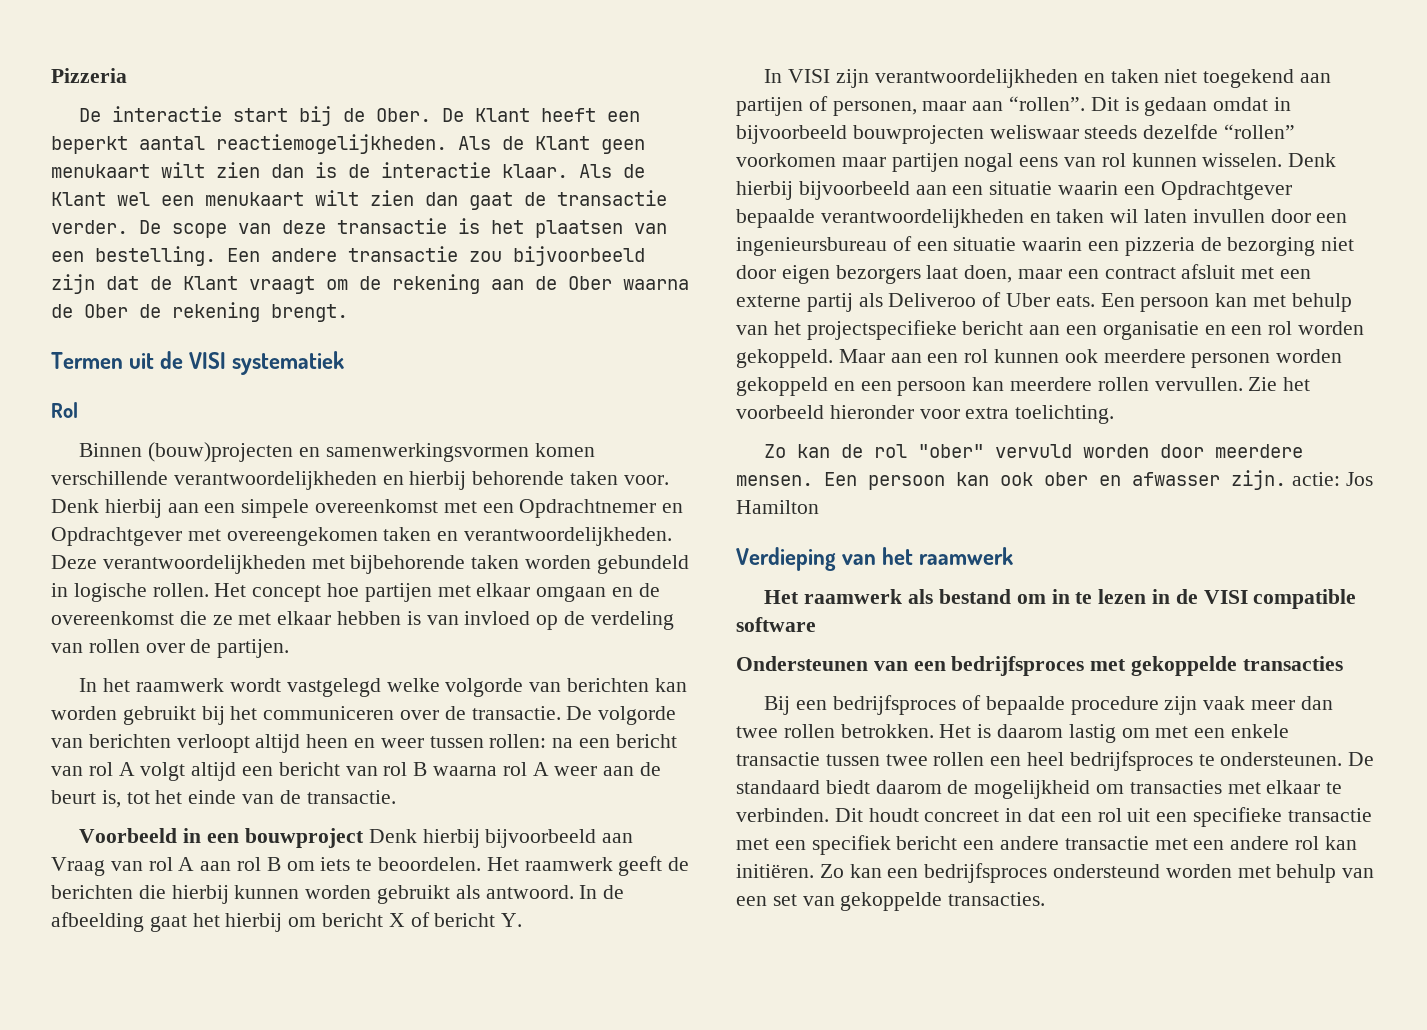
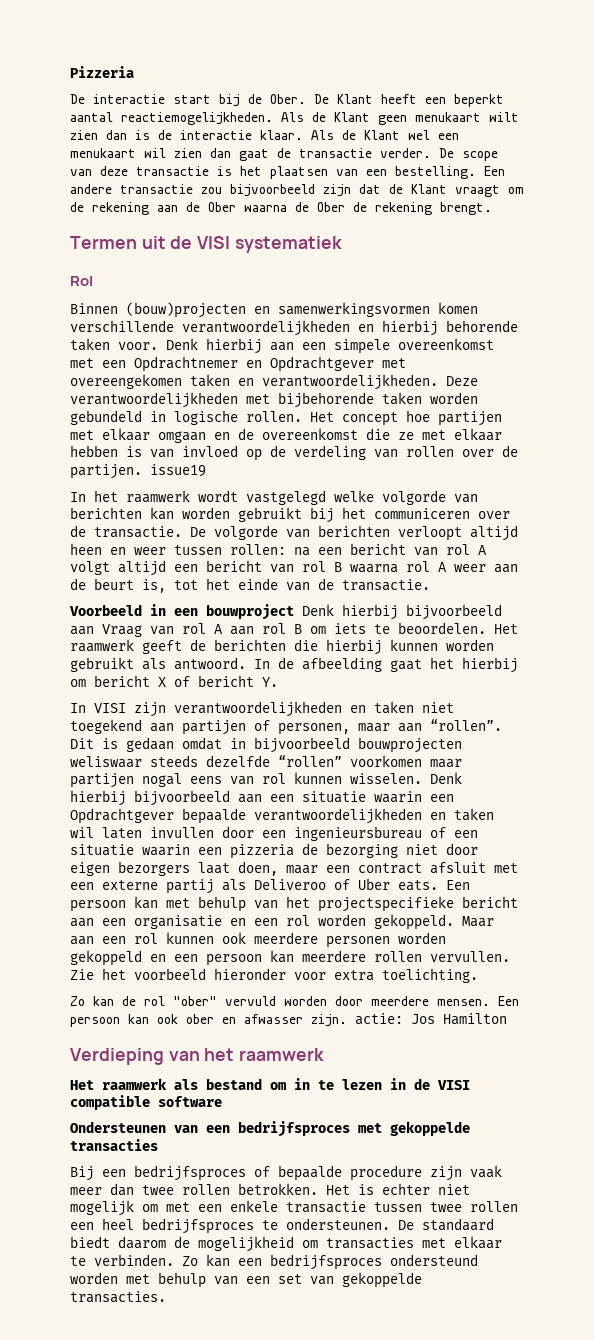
[315,190,359,206] wilt -> [144,148,166,158] wil
(290, 648) none -> [150,464,206,477] issue19
[997,724,1116,743] daarom lastig -> [382,1183,470,1195] [70,1200,134,1216] echter niet mogelijk
[834,807,1372,827] [736,835,1357,855] [736,864,814,878] Dit houdt concreet in dat een rol uit een specifieke transactie met een specifiek bericht een andere transactie met een andere rol kan initiëren. -> (174, 1260) none

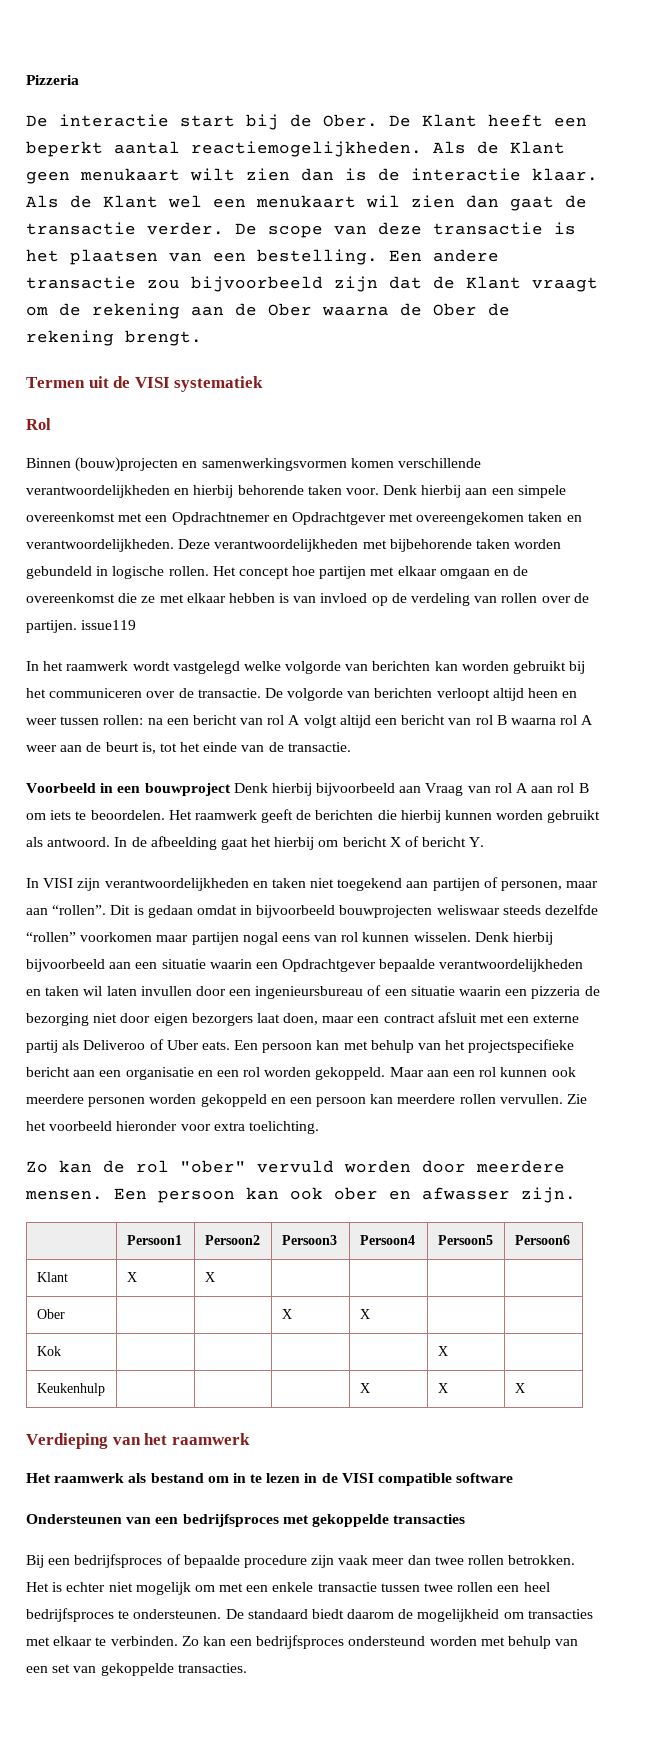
[150,464,206,477] issue19 -> [81,620,137,630] issue119
[355,1013,507,1025] actie: Jos Hamilton -> [126,1235,182,1245] [204,1235,260,1245] [281,1235,337,1245] [359,1235,415,1245] [437,1235,493,1245] [514,1235,570,1245] [36,1272,68,1282] [126,1272,137,1282] [204,1272,215,1282] [36,1309,65,1319] [281,1309,292,1319] [359,1309,370,1319] [36,1346,61,1356] [437,1346,448,1356] [36,1383,105,1396] [359,1383,370,1393] [437,1383,448,1393] [514,1383,525,1393] // | Persoon1 | Persoon2 | Persoon3 | Persoon4 | Persoon5 | Persoon6 // Klant | X | X | | | | // Ober | | | X | X | | // Kok | | | | | X | // Keukenhulp | | | | X | X | X

